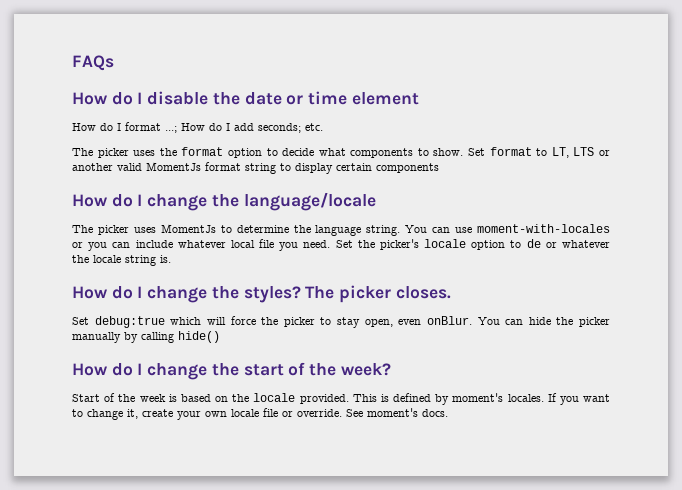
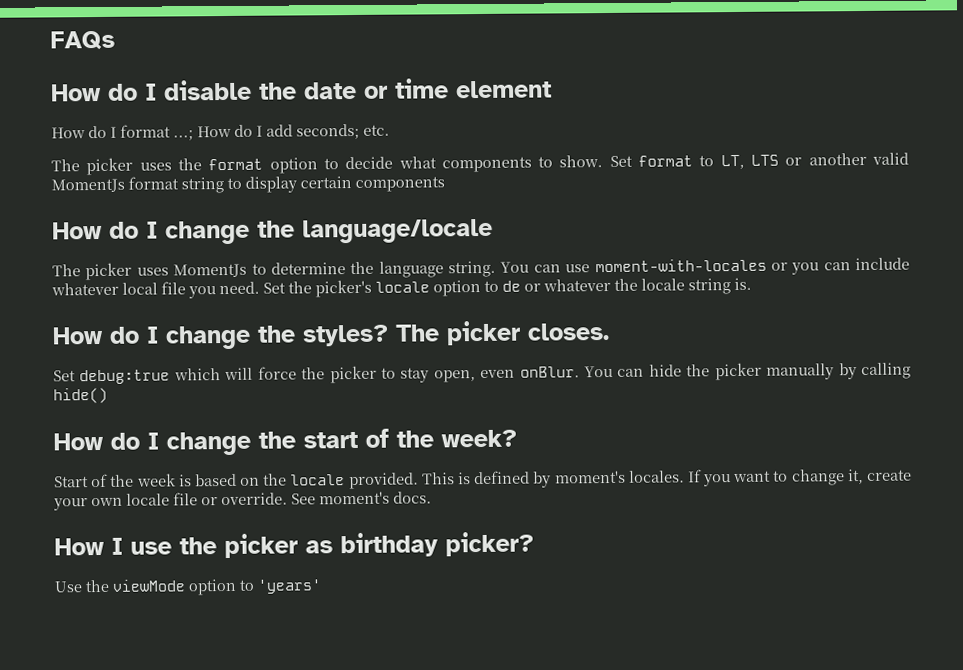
(448, 413) none -> [54,531,534,559] [54,578,322,596] // How I use the picker as birthday picker? // Use the viewMode option to 'years'

